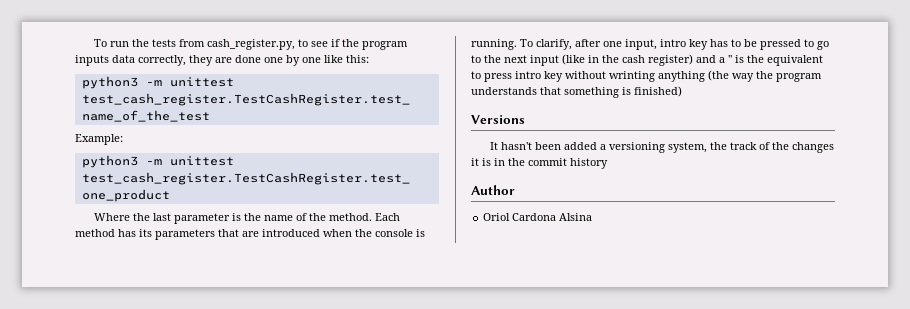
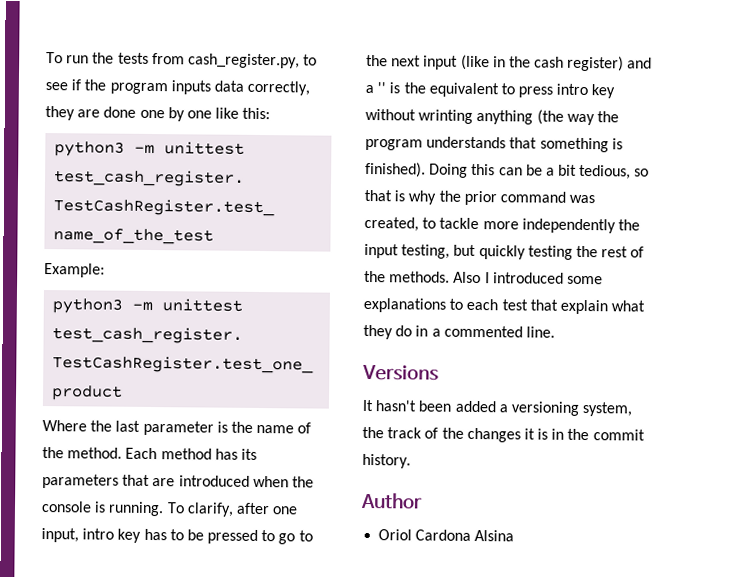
[634,86,682,97] finished) -> [365,161,650,180] [364,189,596,206] [364,216,640,234] [364,243,645,260] [364,270,603,285] [363,297,646,315] [363,324,555,340] finished). Doing this can be a bit tedious, so that is why the prior command was created, to tackle more independently the input testing, but quickly testing the rest of the methods. Also I introduced some explanations to each test that explain what they do in a commented line.
[570,158,608,169] history -> [362,453,411,469] history.

